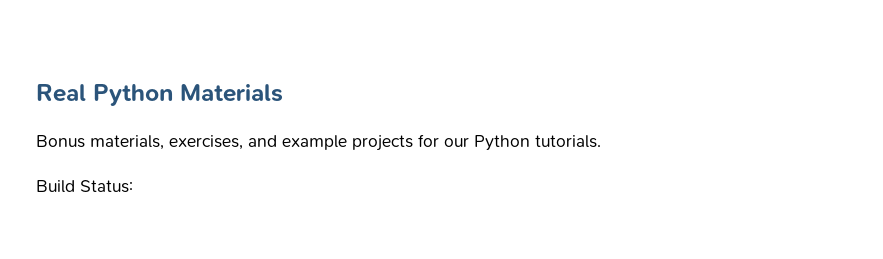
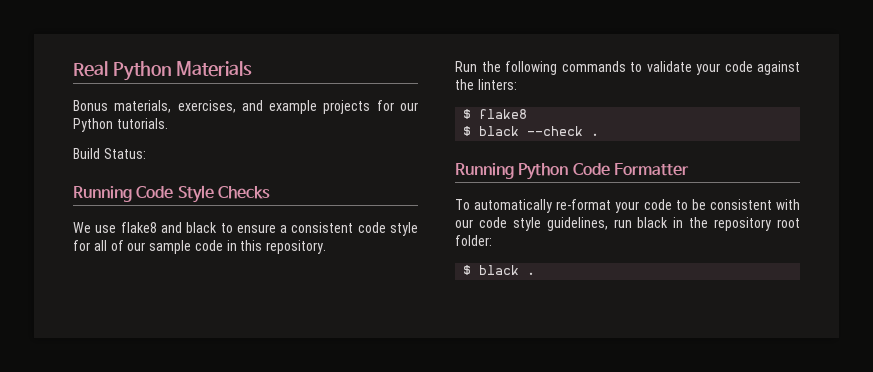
(133, 186) none -> [73,185,270,203] [73,222,419,236] [73,240,327,254] [455,61,800,75] [455,79,517,90] [463,109,528,119] [463,126,600,136] [455,163,689,180] [455,199,800,213] [455,217,800,231] [455,235,492,246] [463,265,536,275] // Running Code Style Checks // We use flake8 and black to ensure a consistent code style for all of our sample code in this repository. // Run the following commands to validate your code against the linters: // $ flake8 // $ black --check . // Running Python Code Formatter // To automatically re-format your code to be consistent with our code style guidelines, run black in the repository root folder: // $ black .

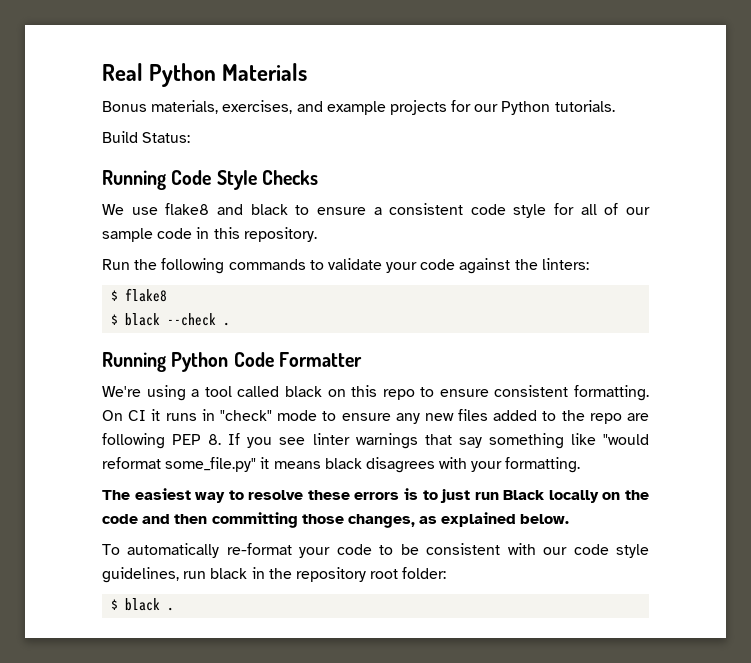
(689, 169) none -> [102,385,649,401] [102,409,649,424] [102,433,649,449] [102,457,581,473] [102,488,649,503] [102,512,570,528] // We're using a tool called black on this repo to ensure consistent formatting. On CI it runs in "check" mode to ensure any new files added to the repo are following PEP 8. If you see linter warnings that say something like "would reformat some_file.py" it means black disagrees with your formatting. // The easiest way to resolve these errors is to just run Black locally on the code and then committing those changes, as explained below.

